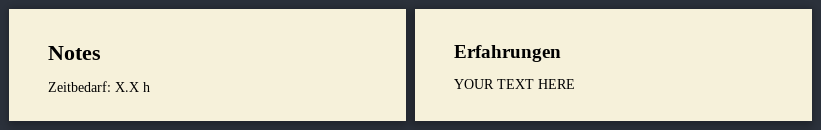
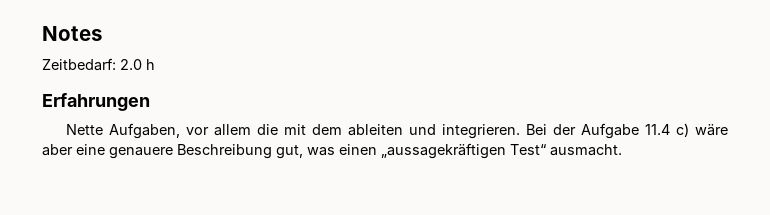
[115,82,139,92] X.X -> [120,59,142,70] 2.0
[454,79,575,89] YOUR TEXT HERE -> [66,123,729,139] [42,143,622,159] Nette Aufgaben, vor allem die mit dem ableiten und integrieren. Bei der Aufgabe 11.4 c) wäre aber eine genauere Beschreibung gut, was einen „aussagekräftigen Test“ ausmacht.

